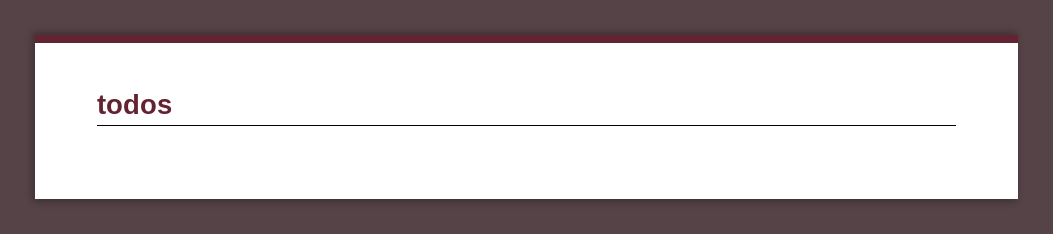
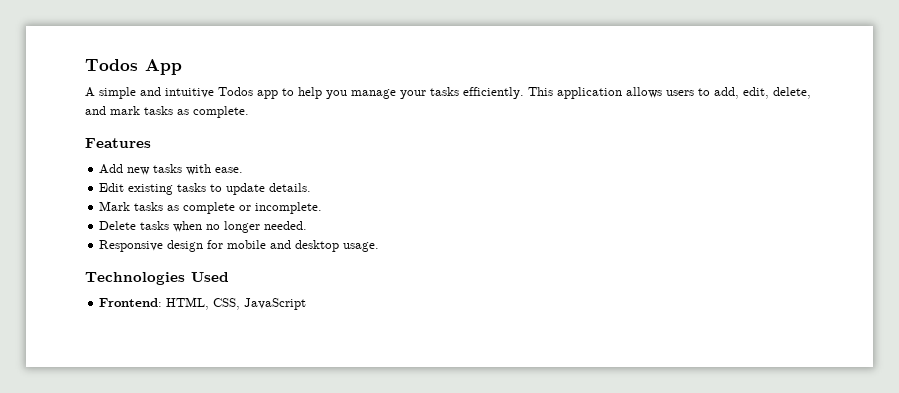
[97,94,172,114] todos -> [85,59,182,75] [85,87,811,99] [85,106,249,118] [85,138,151,148] [99,164,244,175] [99,183,312,195] [99,201,323,214] [99,221,308,233] [99,240,380,252] [85,272,229,285] [99,297,307,310] Todos App // A simple and intuitive Todos app to help you manage your tasks efficiently. This application allows users to add, edit, delete, and mark tasks as complete. // Features // Add new tasks with ease. // Edit existing tasks to update details. // Mark tasks as complete or incomplete. // Delete tasks when no longer needed. // Responsive design for mobile and desktop usage. // Technologies Used // Frontend: HTML, CSS, JavaScript

